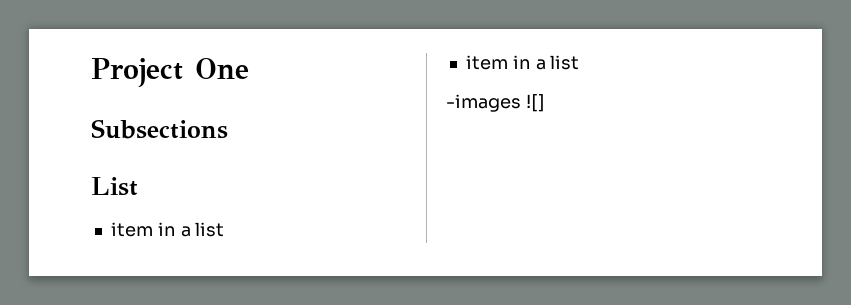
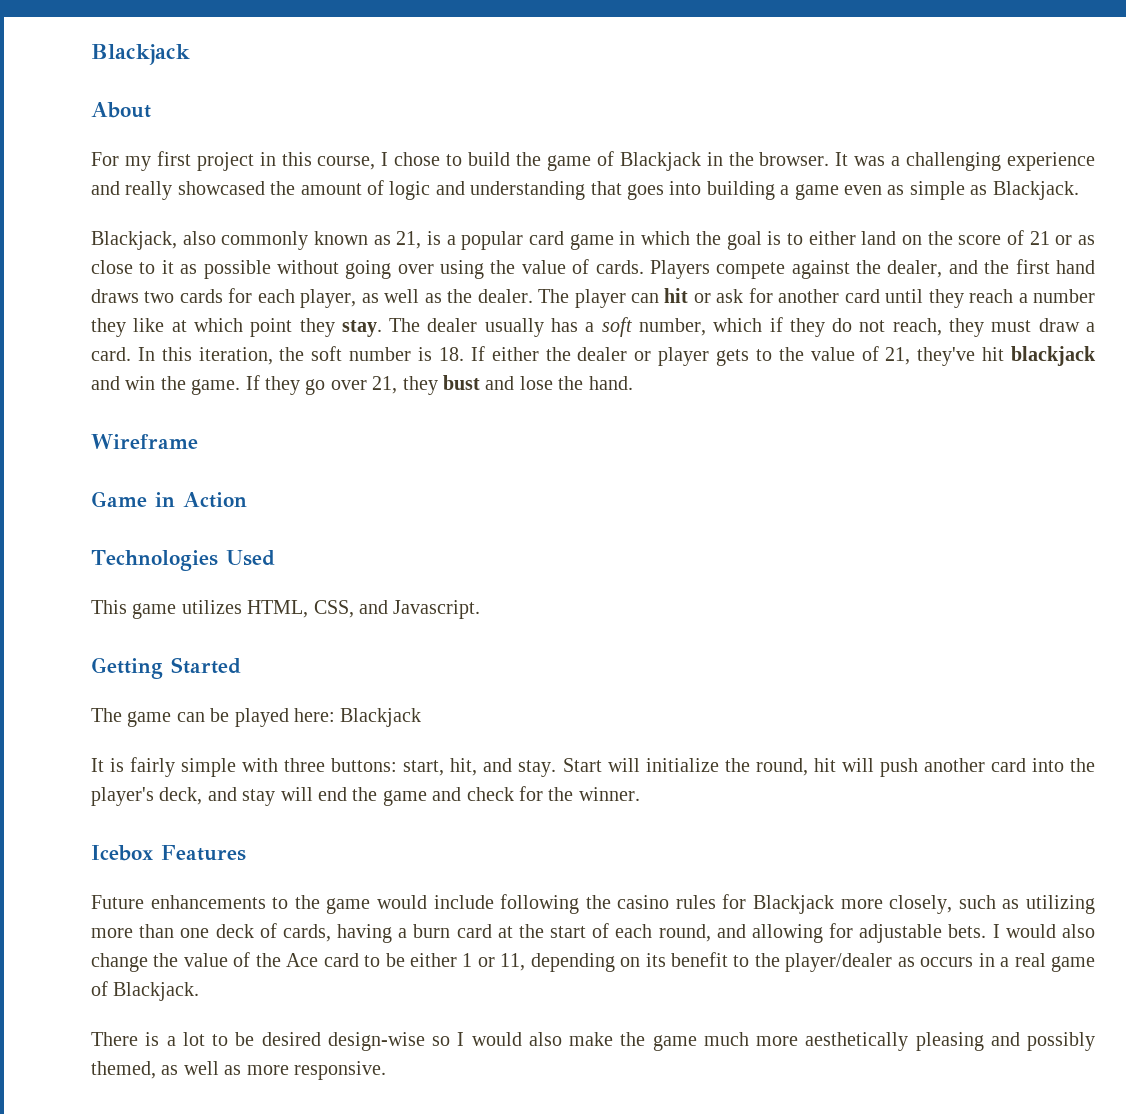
[91,58,249,87] [91,119,228,139] [91,177,138,196] [110,222,225,237] [465,55,580,70] [446,94,545,112] Project One // Subsections // List // item in a list // item in a list // -images ![] -> [91,44,190,65] [91,102,151,118] [91,151,1095,171] [91,180,1079,200] [91,230,1095,250] [91,259,1096,279] [91,288,1096,308] [91,317,1096,337] [91,346,1096,366] [91,375,633,395] [91,434,198,449] [91,491,247,508] [91,550,275,571] [91,600,481,619] [91,657,241,679] [91,708,422,727] [91,757,1095,777] [91,786,640,806] [91,845,246,861] [91,894,1096,914] [91,923,1095,943] [91,952,1096,972] [91,981,200,1001] [91,1032,1095,1051] [91,1061,386,1080] Blackjack // About // For my first project in this course, I chose to build the game of Blackjack in the browser. It was a challenging experience and really showcased the amount of logic and understanding that goes into building a game even as simple as Blackjack. // Blackjack, also commonly known as 21, is a popular card game in which the goal is to either land on the score of 21 or as close to it as possible without going over using the value of cards. Players compete against the dealer, and the first hand draws two cards for each player, as well as the dealer. The player can hit or ask for another card until they reach a number they like at which point they stay. The dealer usually has a soft number, which if they do not reach, they must draw a card. In this iteration, the soft number is 18. If either the dealer or player gets to the value of 21, they've hit blackjack and win the game. If they go over 21, they bust and lose the hand. // Wireframe // Game in Action // Technologies Used // This game utilizes HTML, CSS, and Javascript. // Getting Started // The game can be played here: Blackjack // It is fairly simple with three buttons: start, hit, and stay. Start will initialize the round, hit will push another card into the player's deck, and stay will end the game and check for the winner. // Icebox Features // Future enhancements to the game would include following the casino rules for Blackjack more closely, such as utilizing more than one deck of cards, having a burn card at the start of each round, and allowing for adjustable bets. I would also change the value of the Ace card to be either 1 or 11, depending on its benefit to the player/dealer as occurs in a real game of Blackjack. // There is a lot to be desired design-wise so I would also make the game much more aesthetically pleasing and possibly themed, as well as more responsive.

